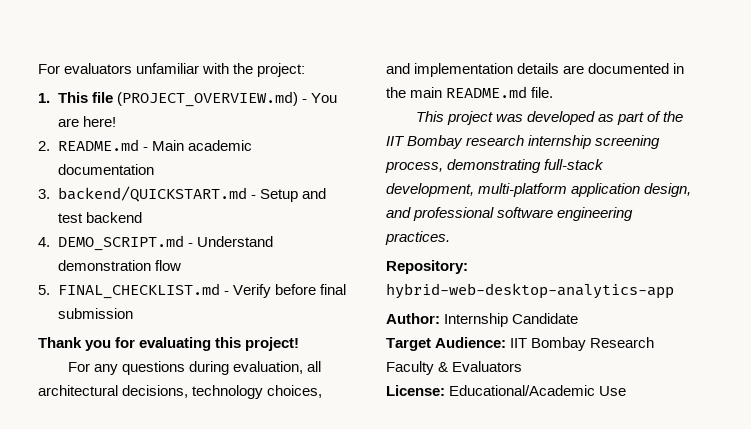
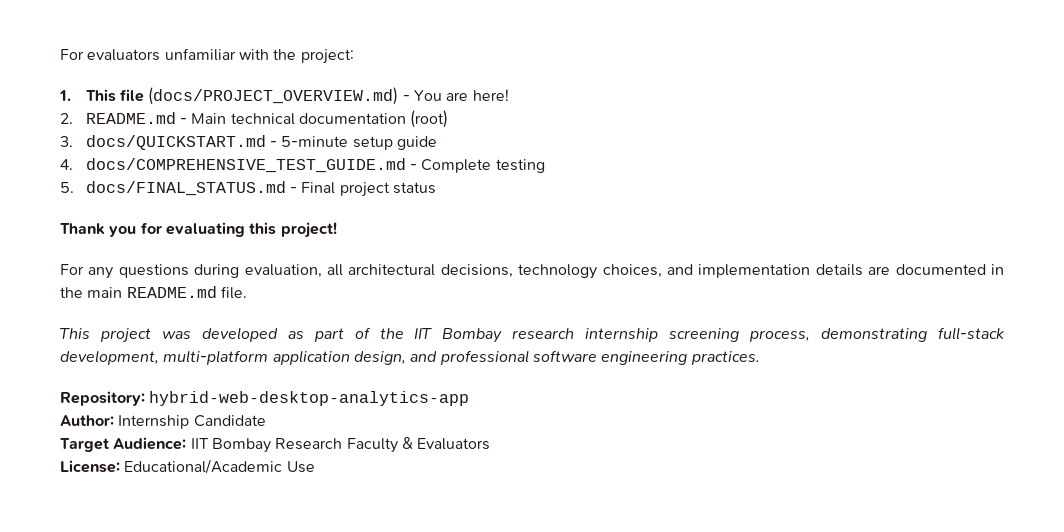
[116,91,298,107] (PROJECT_OVERVIEW.md) -> [148,87,399,105] (docs/PROJECT_OVERVIEW.md)
[187,140,252,151] academic -> [230,113,295,125] technical
(154, 169) none -> [410,110,449,128] (root)
[57,186,326,202] [57,212,142,223] [38,235,273,251] [57,260,181,271] [38,283,346,299] [57,308,133,319] backend/QUICKSTART.md - Setup and test backend // 4. DEMO_SCRIPT.md - Understand demonstration flow // 5. FINAL_CHECKLIST.md - Verify before final submission -> [85,135,437,150] [60,158,545,173] [60,181,436,197] docs/QUICKSTART.md - 5-minute setup guide // 4. docs/COMPREHENSIVE_TEST_GUIDE.md - Complete testing // 5. docs/FINAL_STATUS.md - Final project status

